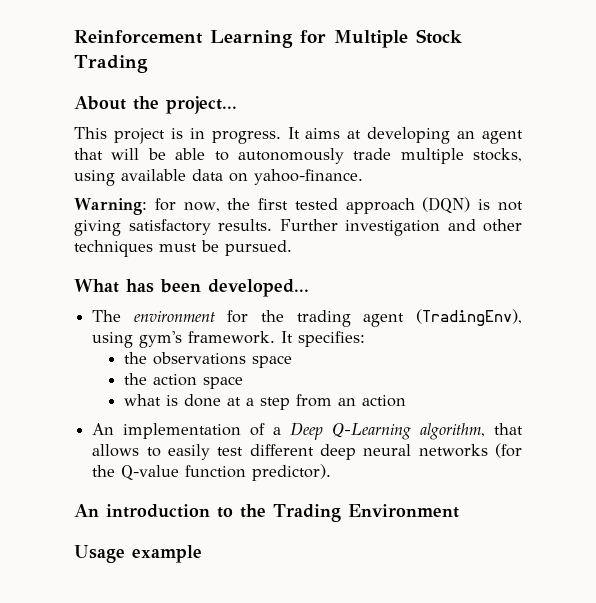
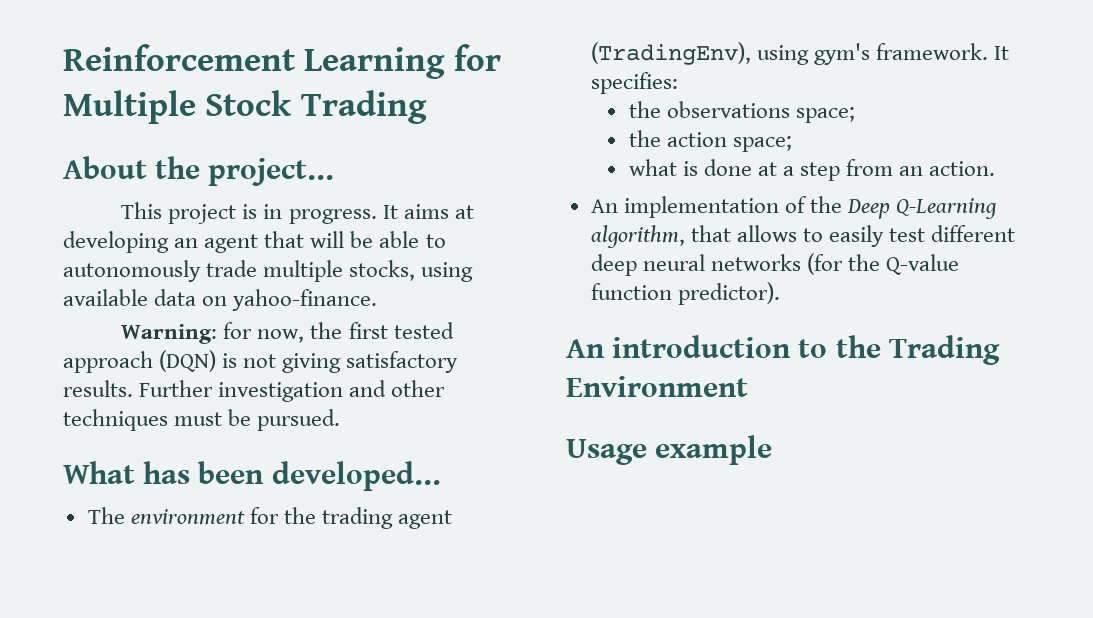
[252,355,293,368] space -> [795,106,855,123] space;
[203,376,244,389] space -> [732,135,792,152] space;
[362,395,407,407] action -> [929,161,996,176] action.
[273,427,282,435] a -> [809,196,842,213] the

